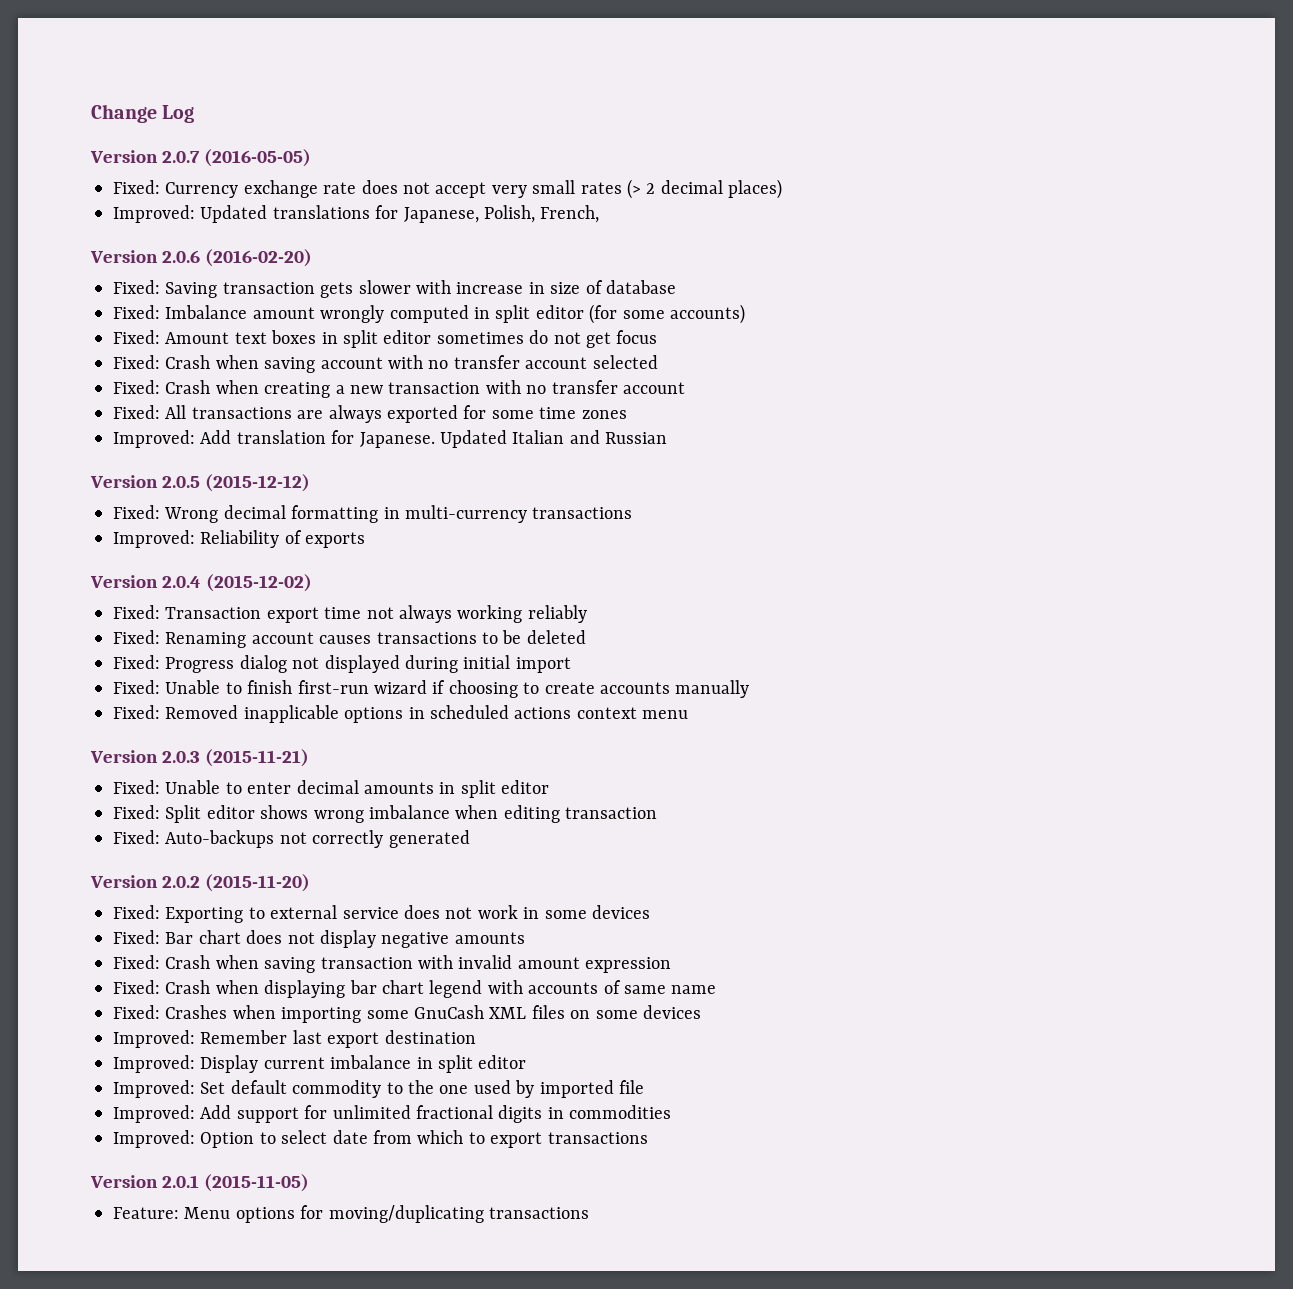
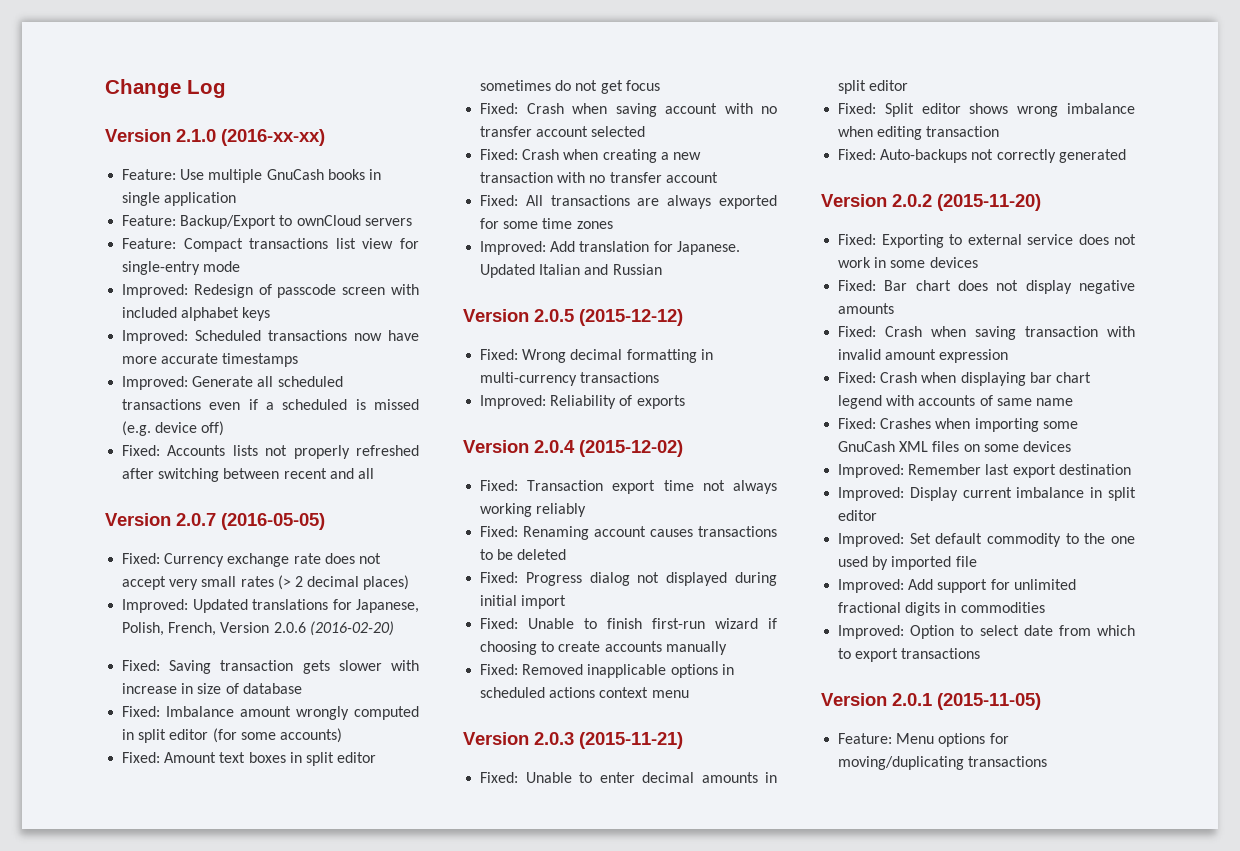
(195, 114) none -> [105,129,325,146] [122,169,381,183] [122,192,237,206] [122,215,412,229] [122,238,419,252] [122,261,241,275] [122,284,419,298] [122,307,271,321] [122,330,419,344] [122,353,299,367] [122,376,343,390] [122,399,419,410] [122,421,225,436] [122,445,419,459] [122,468,374,482] // Version 2.1.0 (2016-xx-xx) // Feature: Use multiple GnuCash books in single application // Feature: Backup/Export to ownCloud servers // Feature: Compact transactions list view for single-entry mode // Improved: Redesign of passcode screen with included alphabet keys // Improved: Scheduled transactions now have more accurate timestamps // Improved: Generate all scheduled transactions even if a scheduled is missed (e.g. device off) // Fixed: Accounts lists not properly refreshed after switching between recent and all
(600, 214) // -> (217, 629) none

